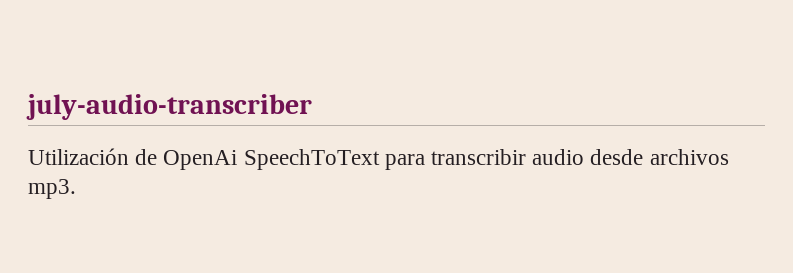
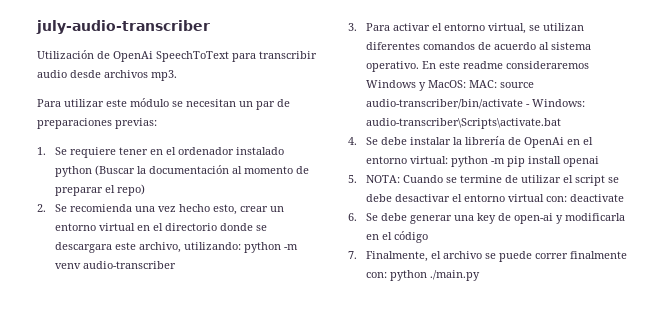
(76, 189) none -> [37,98,290,110] [37,118,157,129] [37,147,284,158] [54,165,309,177] [54,184,145,196] [37,204,284,215] [54,223,267,231] [54,242,298,253] [54,261,176,269] [348,23,584,34] [365,42,591,50] [365,61,589,72] [365,80,534,91] [365,99,585,109] [365,118,561,129] [348,136,593,148] [365,156,599,167] [348,175,619,186] [365,194,624,202] [348,213,625,224] [365,231,428,243] [348,251,627,262] [365,270,480,281] // Para utilizar este módulo se necesitan un par de preparaciones previas: // 1. Se requiere tener en el ordenador instalado python (Buscar la documentación al momento de preparar el repo) // 2. Se recomienda una vez hecho esto, crear un entorno virtual en el directorio donde se descargara este archivo, utilizando: python -m venv audio-transcriber // 3. Para activar el entorno virtual, se utilizan diferentes comandos de acuerdo al sistema operativo. En este readme consideraremos Windows y MacOS: MAC: source audio-transcriber/bin/activate - Windows: audio-transcriber\Scripts\activate.bat // 4. Se debe instalar la librería de OpenAi en el entorno virtual: python -m pip install openai // 5. NOTA: Cuando se termine de utilizar el script se debe desactivar el entorno virtual con: deactivate // 6. Se debe generar una key de open-ai y modificarla en el código // 7. Finalmente, el archivo se puede correr finalmente con: python ./main.py

